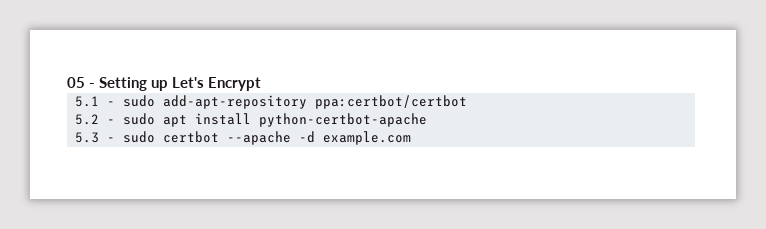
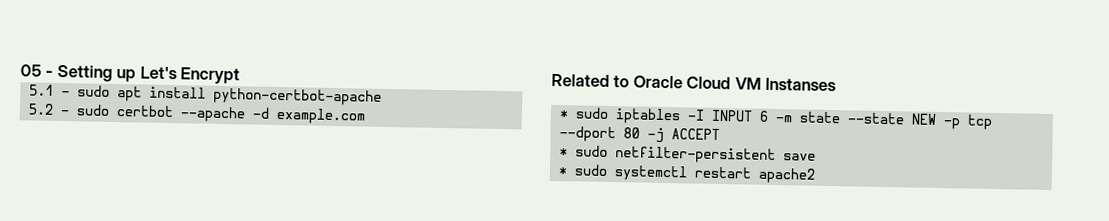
[162,95,467,109] [74,113,155,125] add-apt-repository ppa:certbot/certbot // 5.2 - sudo -> (110, 91) none
[74,132,99,143] 5.3 -> [28,103,54,115] 5.2
(411, 138) none -> [551,73,837,92] [559,107,992,130] [559,126,720,143] [559,145,816,165] [558,164,815,184] // Related to Oracle Cloud VM Instanses // * sudo iptables -I INPUT 6 -m state --state NEW -p tcp --dport 80 -j ACCEPT // * sudo netfilter-persistent save // * sudo systemctl restart apache2

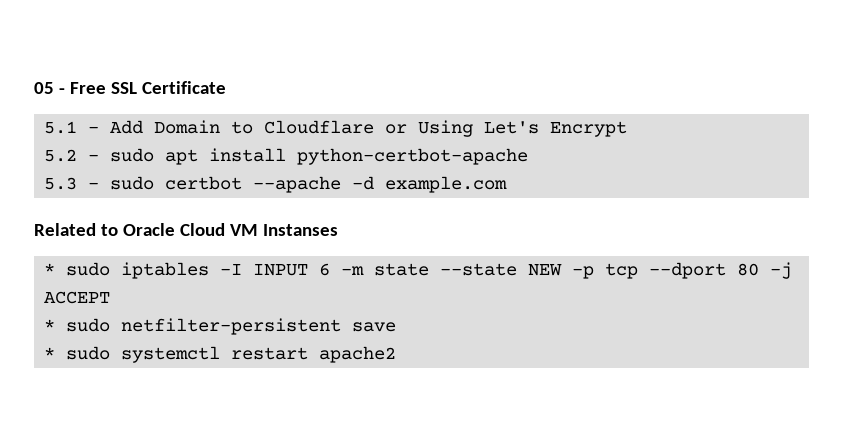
[56,64,137,83] Setting up -> [69,81,226,94] [44,120,474,137] Free SSL Certificate // 5.1 - Add Domain to Cloudflare or Using
[29,84,54,96] 5.1 -> [44,149,78,162] 5.2
[28,103,54,115] 5.2 -> [44,177,78,190] 5.3

